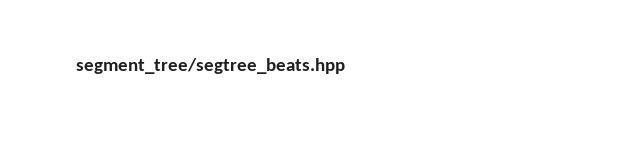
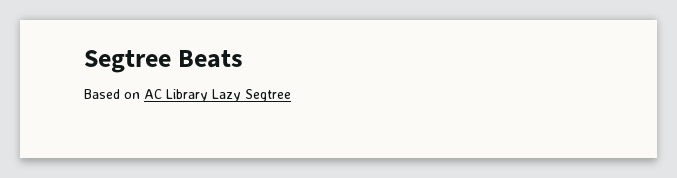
[76,58,345,74] segment_tree/segtree_beats.hpp -> [84,50,244,73] [84,89,291,102] Segtree Beats // Based on AC Library Lazy Segtree

